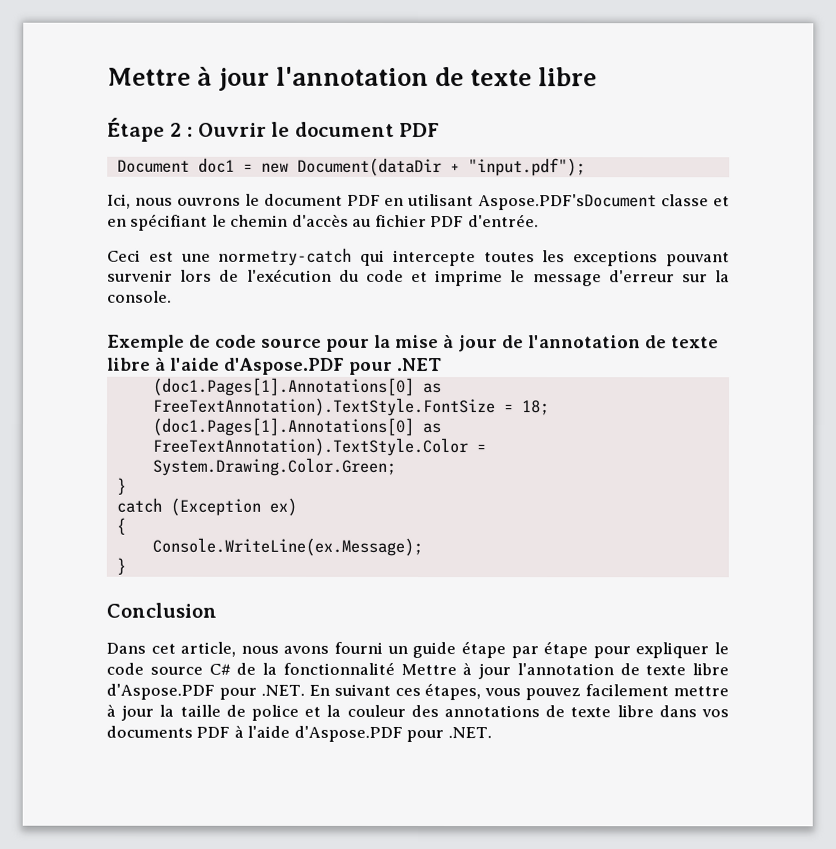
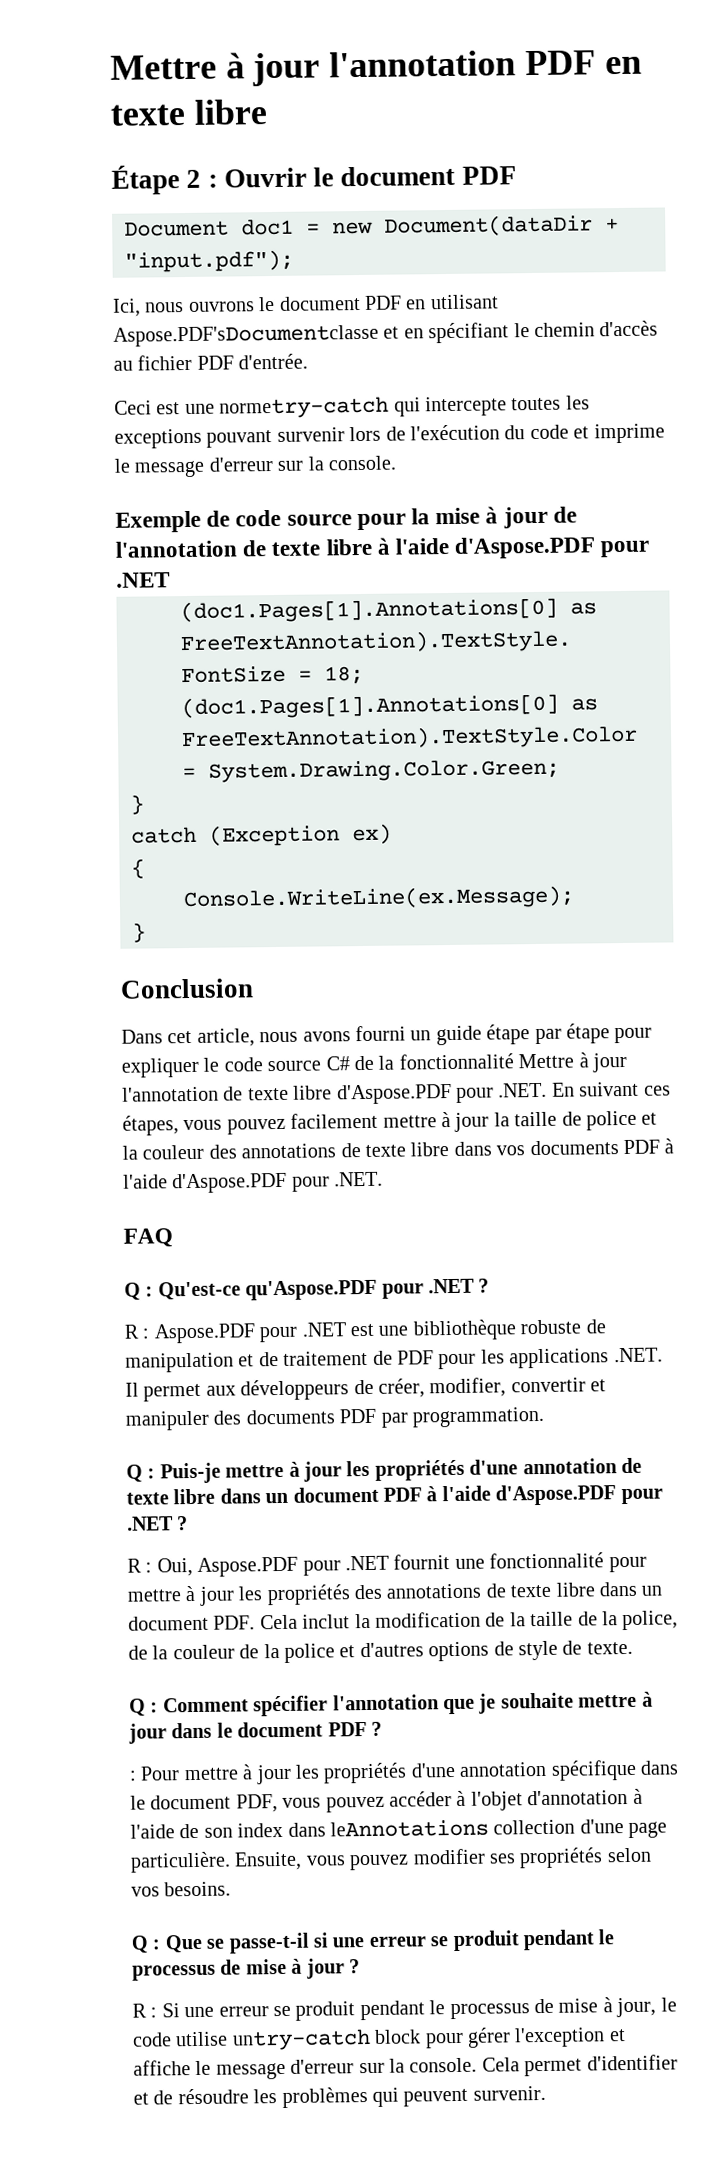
[107,66,465,91] Mettre à jour l'annotation de -> [110,50,642,87] Mettre à jour l'annotation PDF en
[478,194,710,211] Aspose.PDF'sDocument classe -> [113,324,379,347] Aspose.PDF'sDocumentclasse
(492, 733) none -> [123,1228,173,1248] [124,1278,490,1301] [124,1319,606,1344] [125,1347,663,1373] [125,1377,607,1402] [125,1406,545,1431] [126,1457,642,1484] [126,1484,663,1506] [127,1516,189,1531] [127,1552,647,1577] [127,1581,663,1606] [128,1610,679,1631] [128,1640,633,1663] [129,1691,653,1717] [128,1721,382,1744] [129,1759,679,1785] [130,1788,643,1813] [130,1819,668,1839] [130,1847,652,1873] [131,1881,232,1897] [131,1929,615,1954] [132,1958,360,1981] [132,1997,677,2021] [132,2027,626,2051] [133,2054,678,2080] [133,2085,546,2109] // FAQ // Q : Qu'est-ce qu'Aspose.PDF pour .NET ? // R : Aspose.PDF pour .NET est une bibliothèque robuste de manipulation et de traitement de PDF pour les applications .NET. Il permet aux développeurs de créer, modifier, convertir et manipuler des documents PDF par programmation. // Q : Puis-je mettre à jour les propriétés d'une annotation de texte libre dans un document PDF à l'aide d'Aspose.PDF pour .NET ? // R : Oui, Aspose.PDF pour .NET fournit une fonctionnalité pour mettre à jour les propriétés des annotations de texte libre dans un document PDF. Cela inclut la modification de la taille de la police, de la couleur de la police et d'autres options de style de texte. // Q : Comment spécifier l'annotation que je souhaite mettre à jour dans le document PDF ? // : Pour mettre à jour les propriétés d'une annotation spécifique dans le document PDF, vous pouvez accéder à l'objet d'annotation à l'aide de son index dans leAnnotations collection d'une page particulière. Ensuite, vous pouvez modifier ses propriétés selon vos besoins. // Q : Que se passe-t-il si une erreur se produit pendant le processus de mise à jour ? // R : Si une erreur se produit pendant le processus de mise à jour, le code utilise untry-catch block pour gérer l'exception et affiche le message d'erreur sur la console. Cela permet d'identifier et de résoudre les problèmes qui peuvent survenir.

